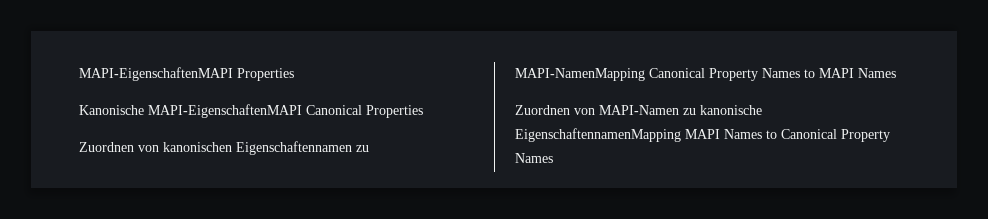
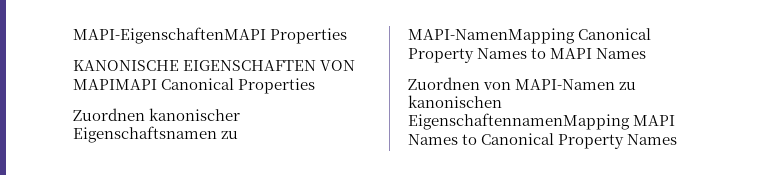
[79,104,302,118] Kanonische MAPI-EigenschaftenMAPI -> [73,60,356,71] [73,79,157,90] KANONISCHE EIGENSCHAFTEN VON MAPIMAPI
[138,141,352,155] von kanonischen Eigenschaftennamen -> [149,108,241,121] [73,126,217,143] kanonischer Eigenschaftsnamen
[700,105,762,115] kanonische -> [408,95,502,108] kanonischen

